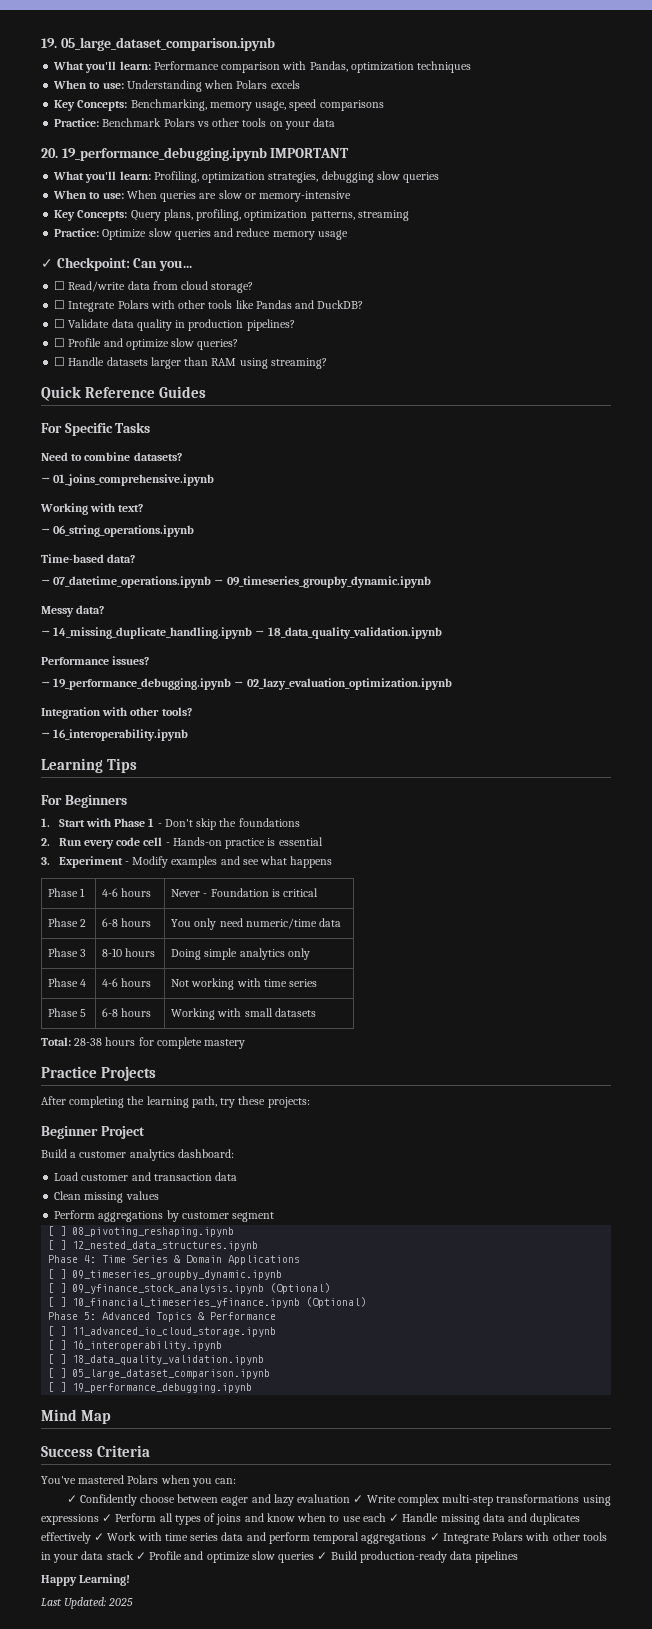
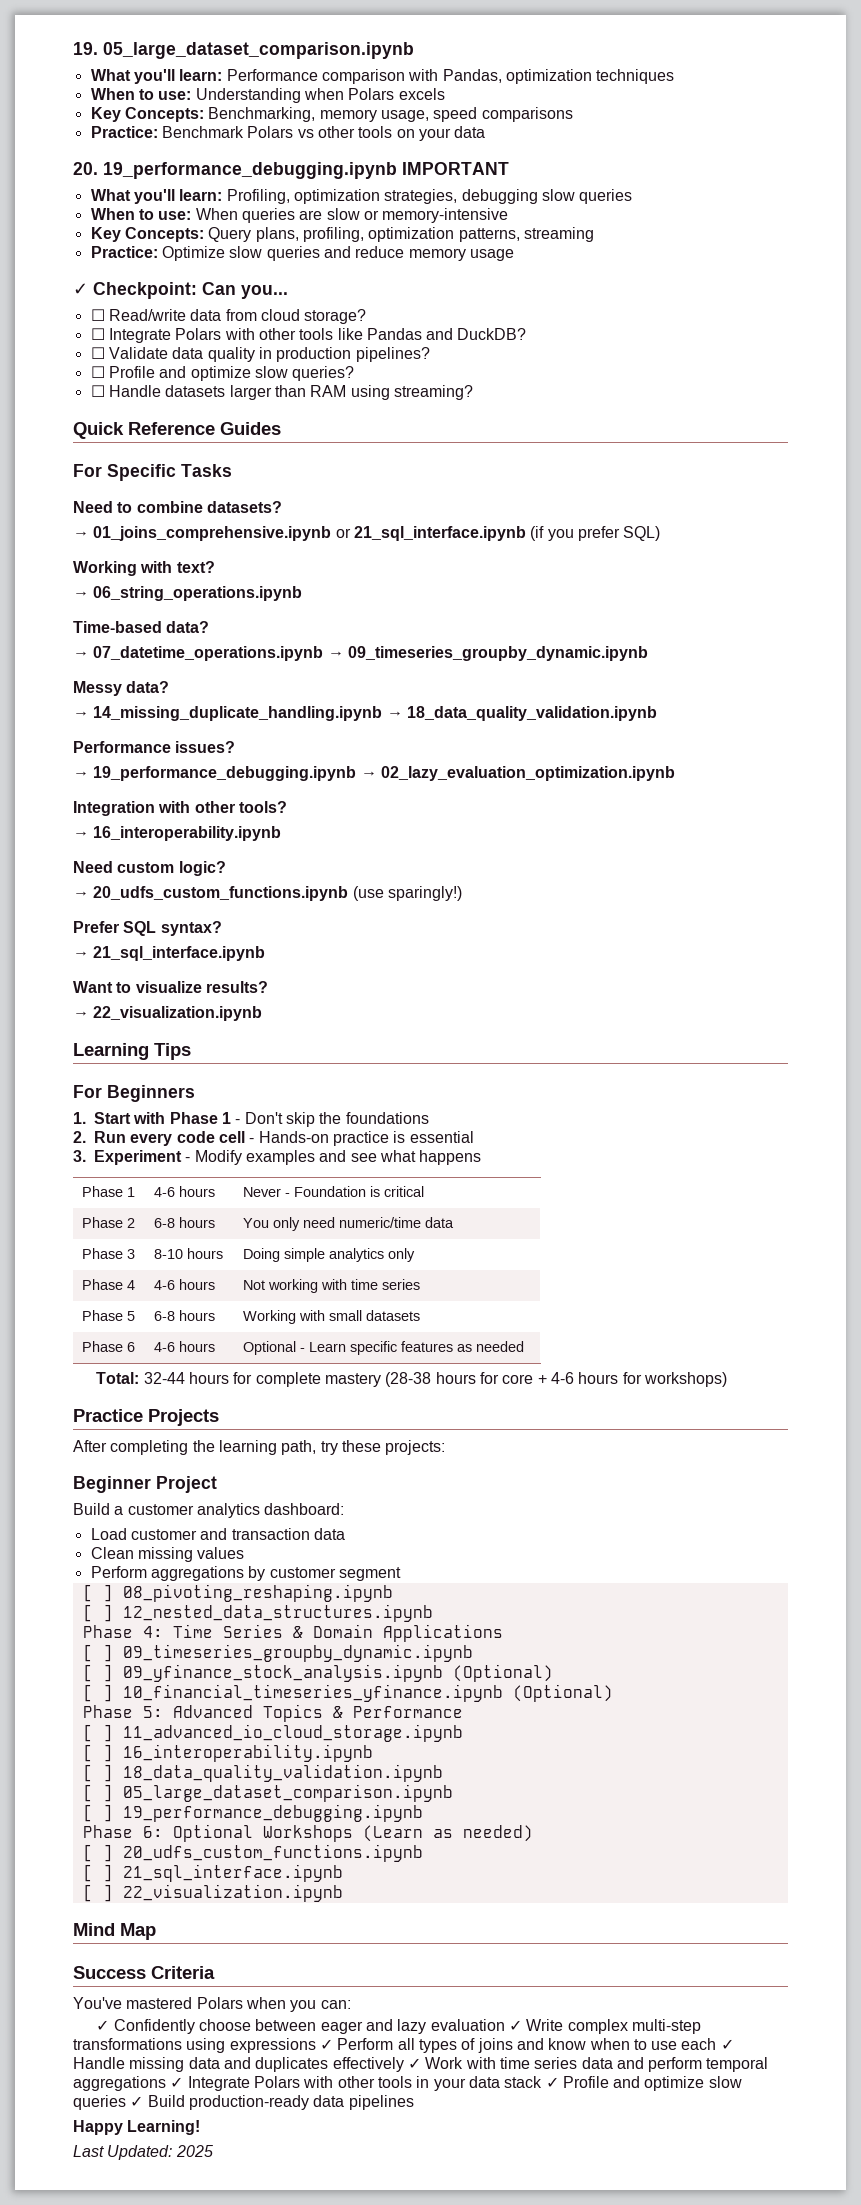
(215, 480) none -> [335,526,661,541] or 21_sql_interface.ipynb (if you prefer SQL)
(189, 735) none -> [73,861,226,876] [73,886,462,901] [73,921,222,936] [73,946,266,961] [73,981,268,993] [73,1006,263,1021] // Need custom logic? // → 20_udfs_custom_functions.ipynb (use sparingly!) // Prefer SQL syntax? // → 21_sql_interface.ipynb // Want to visualize results? // → 22_visualization.ipynb
(316, 1012) none -> [81,1341,135,1352] [153,1341,215,1352] [242,1341,524,1355] // Phase 6 | 4-6 hours | Optional - Learn specific features as needed
[74,1038,103,1046] 28-38 -> [143,1372,185,1384] 32-44
(246, 1044) none -> [385,1372,727,1387] (28-38 hours for core + 4-6 hours for workshops)
(253, 1388) none -> [82,1824,533,1842] [82,1844,423,1862] [82,1864,343,1882] [82,1884,343,1902] // Phase 6: Optional Workshops (Learn as needed) // [ ] 20_udfs_custom_functions.ipynb // [ ] 21_sql_interface.ipynb // [ ] 22_visualization.ipynb

